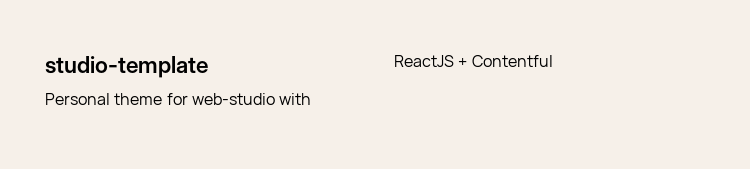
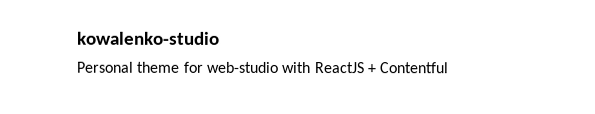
[45,56,208,78] studio-template -> [77,31,220,45] kowalenko-studio

